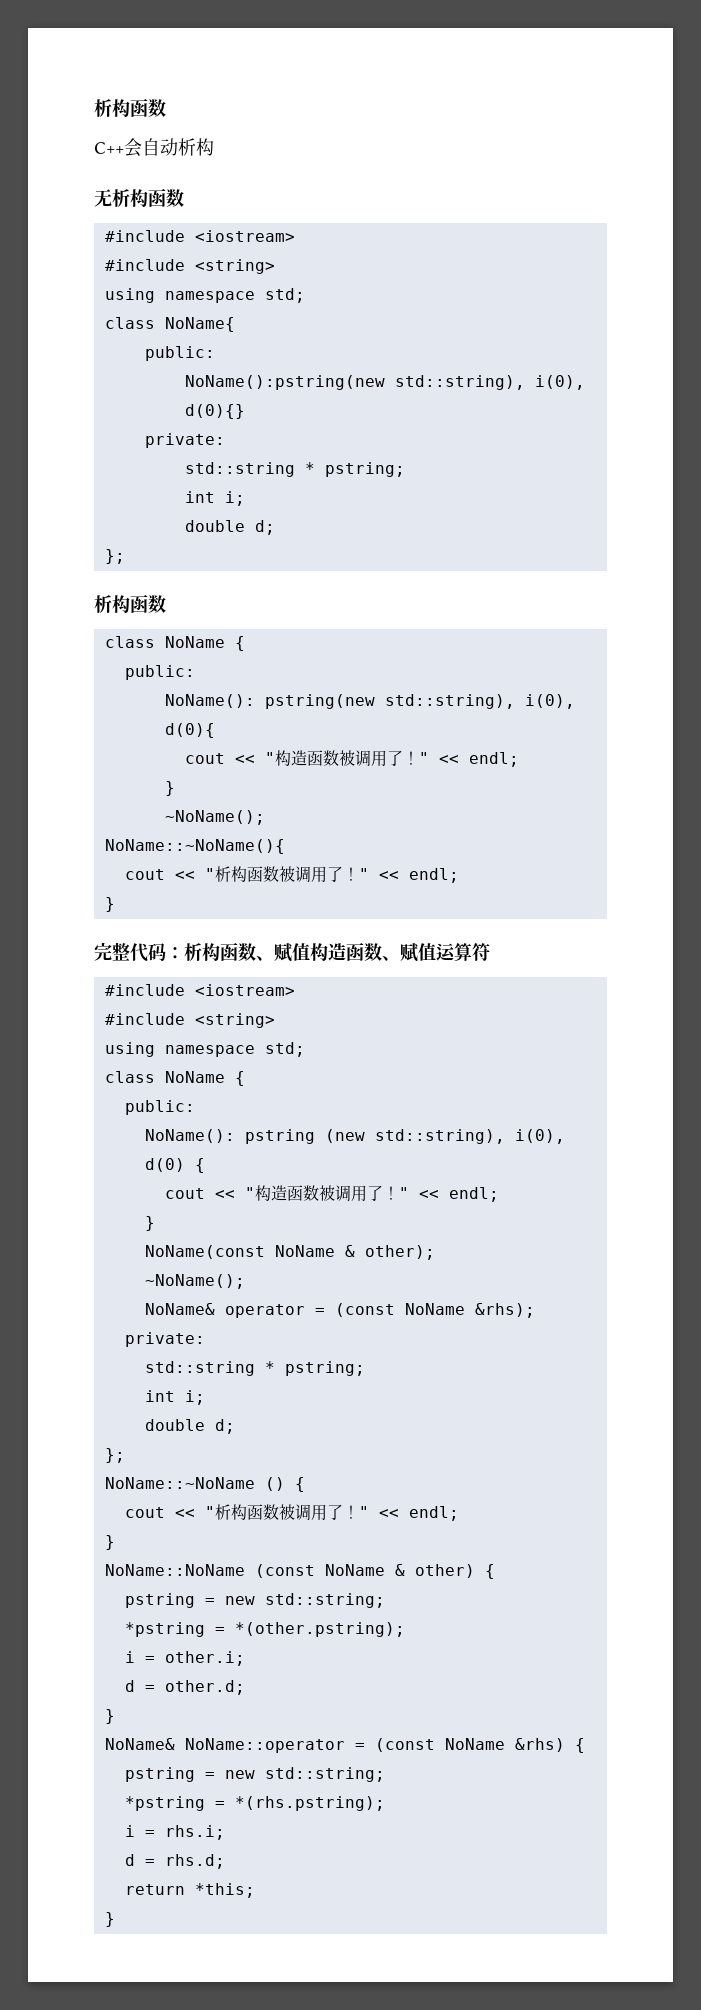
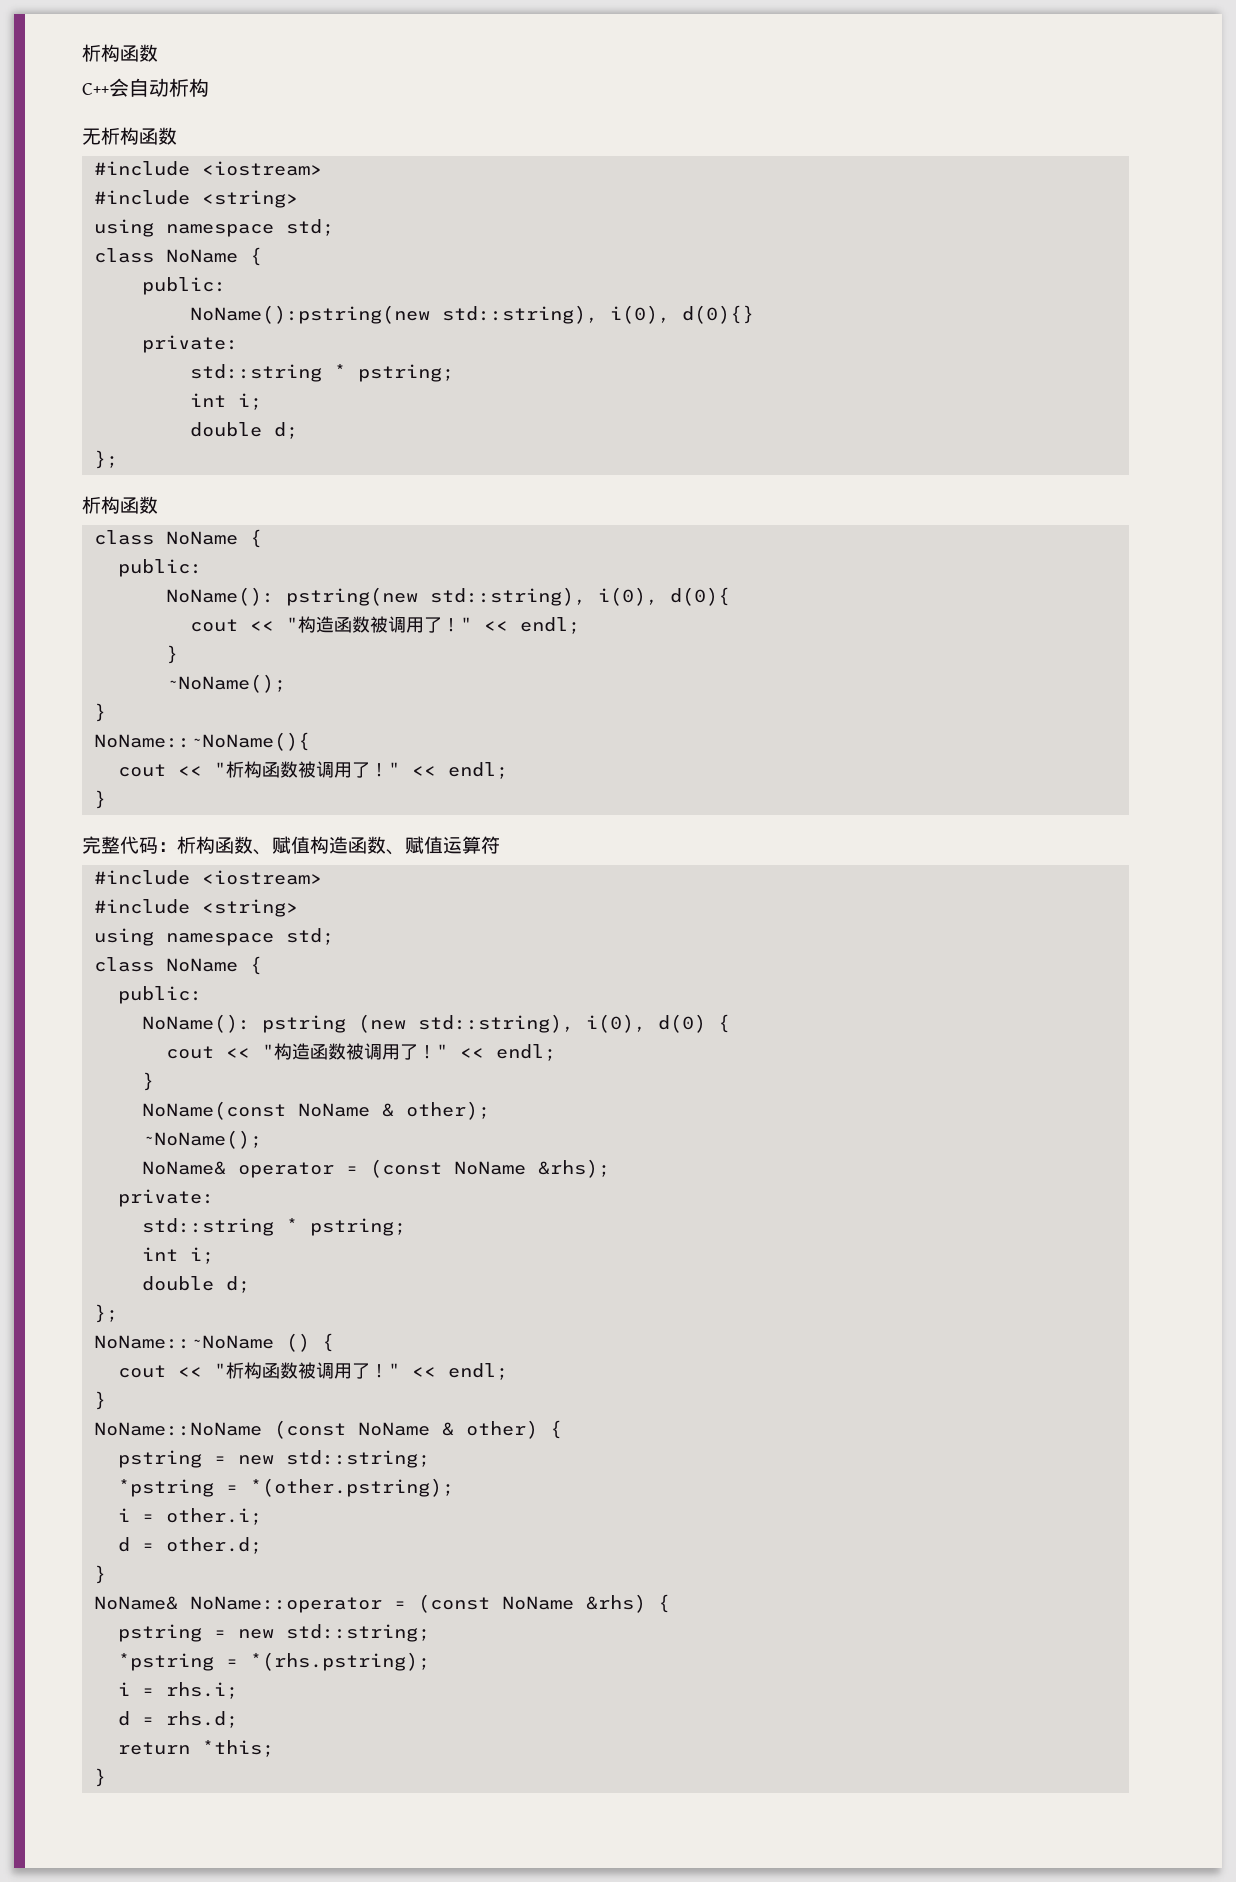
[164,317,235,332] NoName{ -> [165,247,262,266] NoName {
(265, 817) none -> [93,703,106,722] // }

